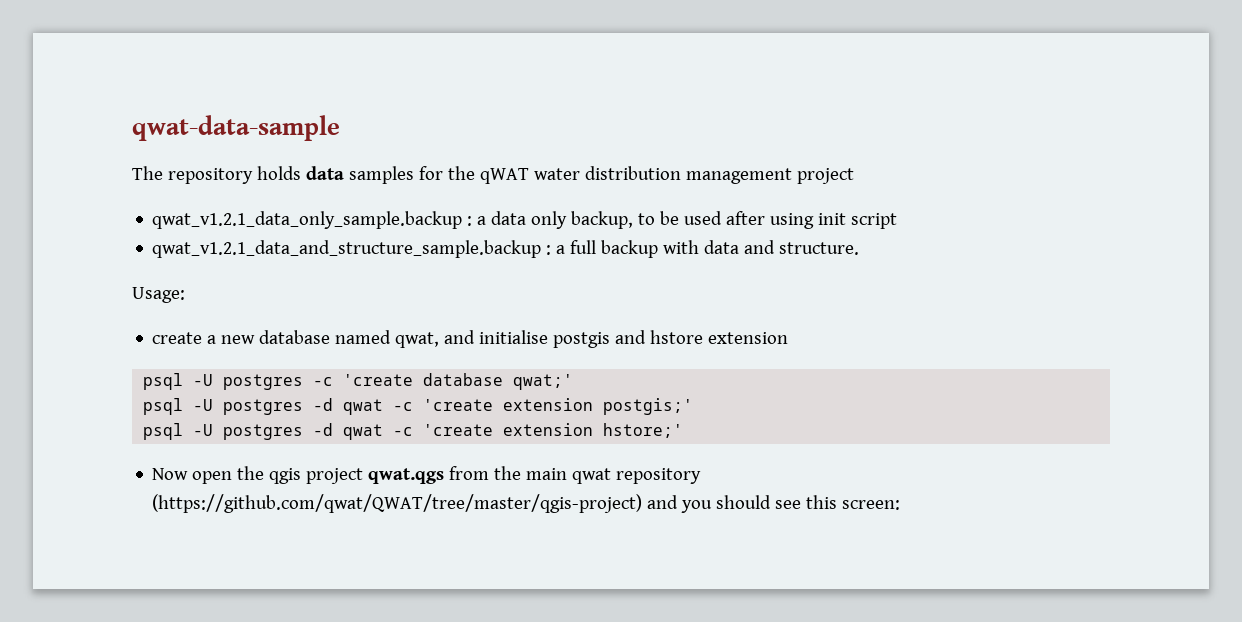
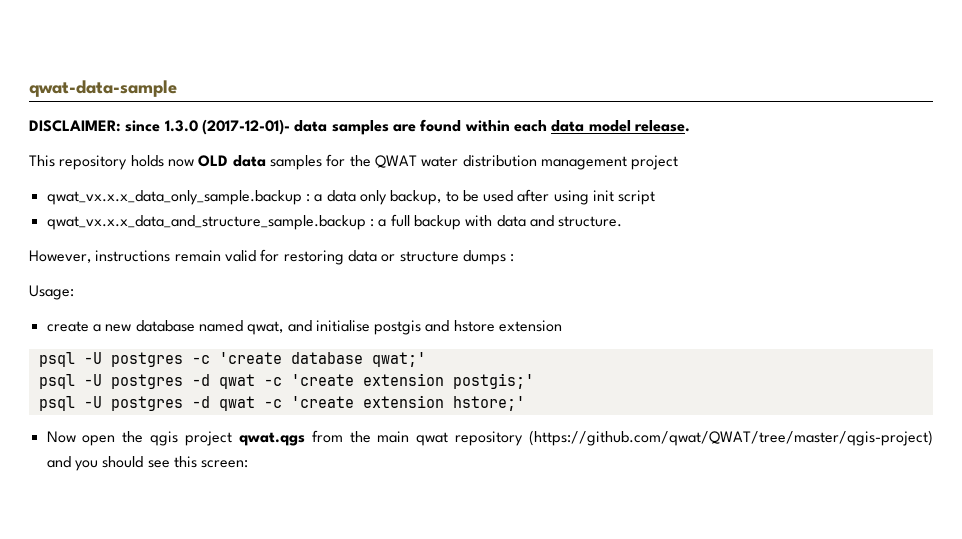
[132,166,301,184] The repository holds -> [29,119,690,135] [29,155,229,170] DISCLAIMER: since 1.3.0 (2017-12-01)- data samples are found within each data model release. // This repository holds now OLD
[479,168,529,184] qWAT -> [374,155,417,168] QWAT
[152,211,463,229] qwat_v1.2.1_data_only_sample.backup -> [46,190,302,205] qwat_vx.x.x_data_only_sample.backup
[152,240,542,258] qwat_v1.2.1_data_and_structure_sample.backup -> [46,215,366,230] qwat_vx.x.x_data_and_structure_sample.backup
(860, 248) none -> [29,249,515,265] // However, instructions remain valid for restoring data or structure dumps :

